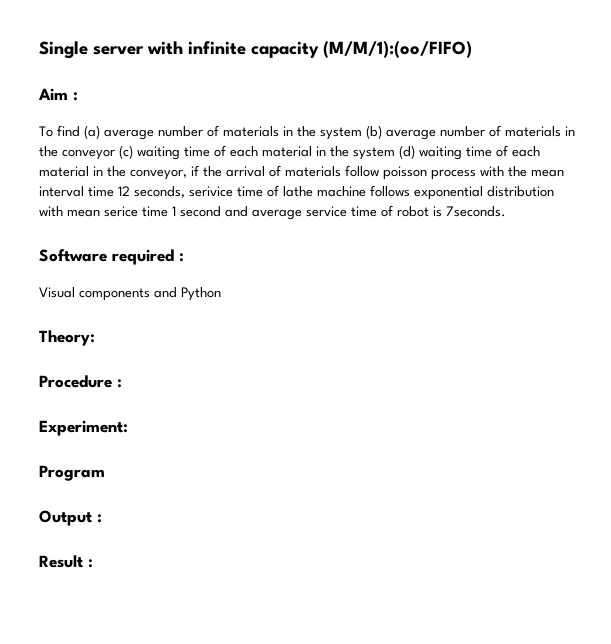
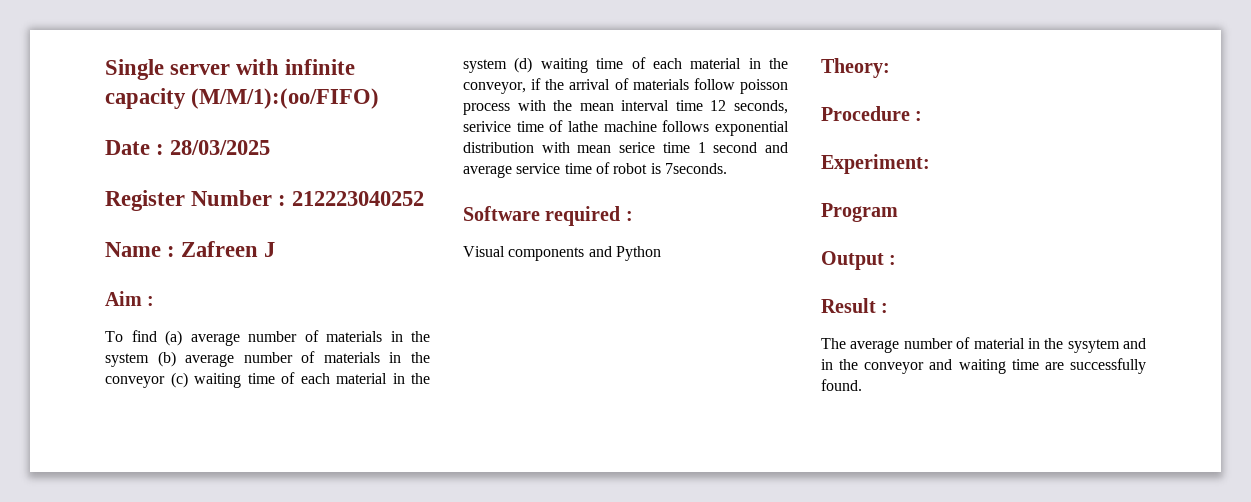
(472, 49) none -> [105,140,271,155] [105,190,425,211] [105,241,276,257] // Date : 28/03/2025 // Register Number : 212223040252 // Name : Zafreen J
(93, 563) none -> [821,337,1146,353] [821,358,1146,374] [821,379,862,391] // The average number of material in the sysytem and in the conveyor and waiting time are successfully found.

